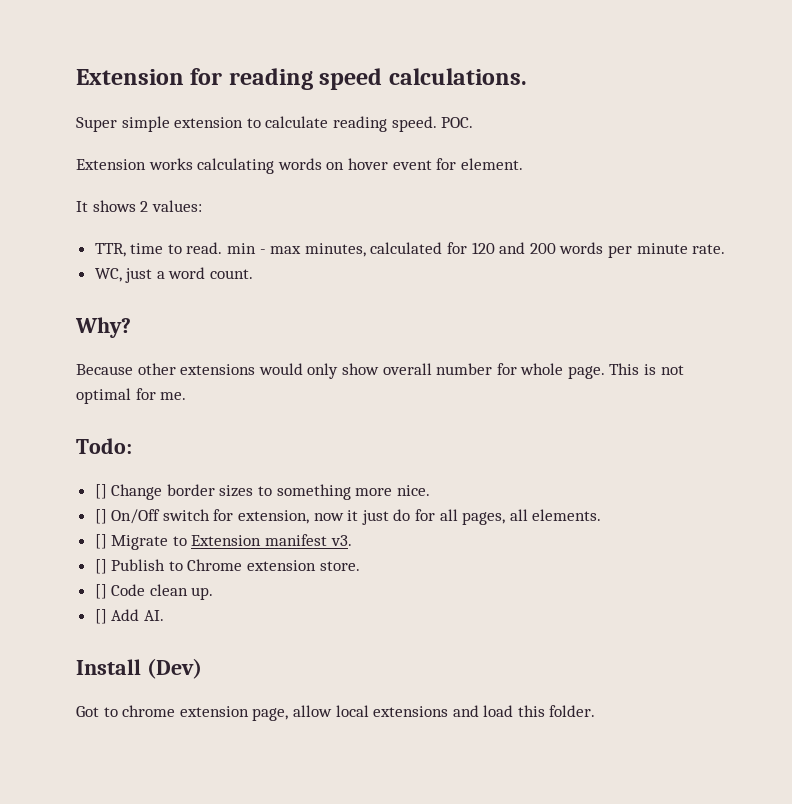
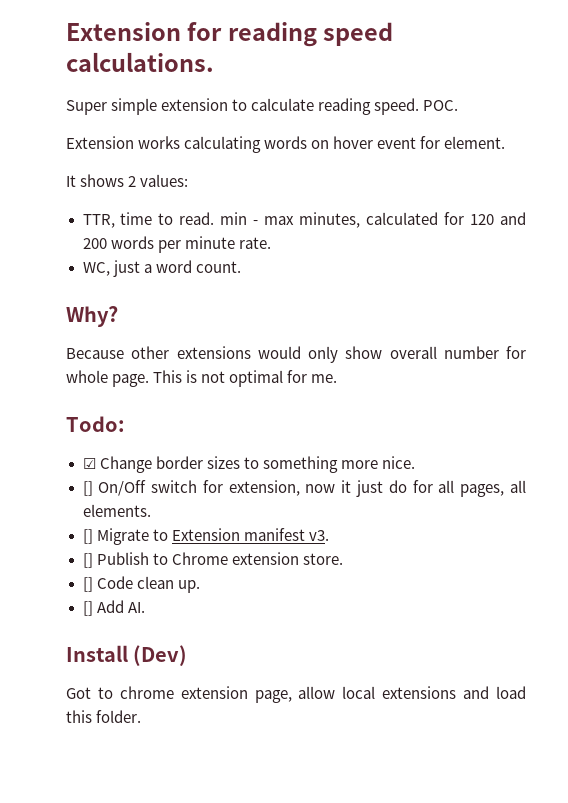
[94,484,107,499] [] -> [82,458,96,469] ☑

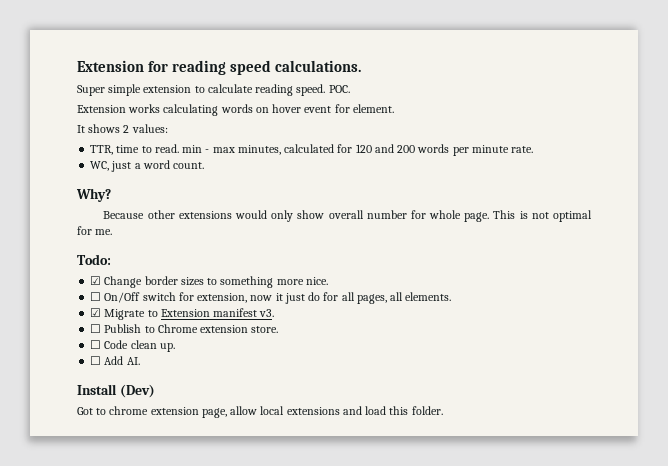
[82,481,93,496] [] -> [90,292,102,301] ☐
[82,529,93,544] [] -> [90,308,102,317] ☑
[82,553,93,568] [] -> [90,324,102,333] ☐
[82,577,93,592] [] -> [90,340,102,349] ☐
[82,601,93,616] [] -> [90,356,102,365] ☐

